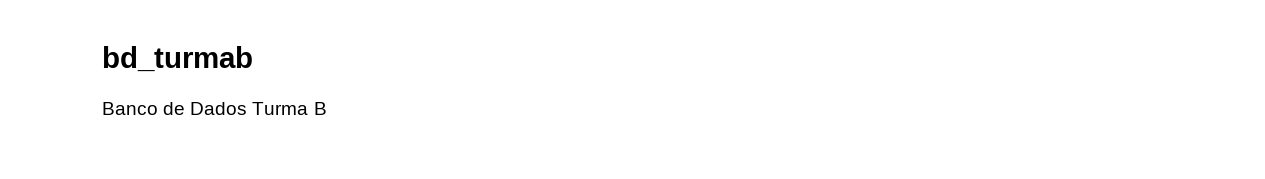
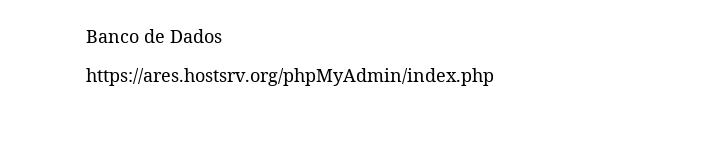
[102,46,253,72] bd_turmab // -> (86, 36) none
[252,102,327,115] Turma B -> [86,68,494,86] // https://ares.hostsrv.org/phpMyAdmin/index.php

